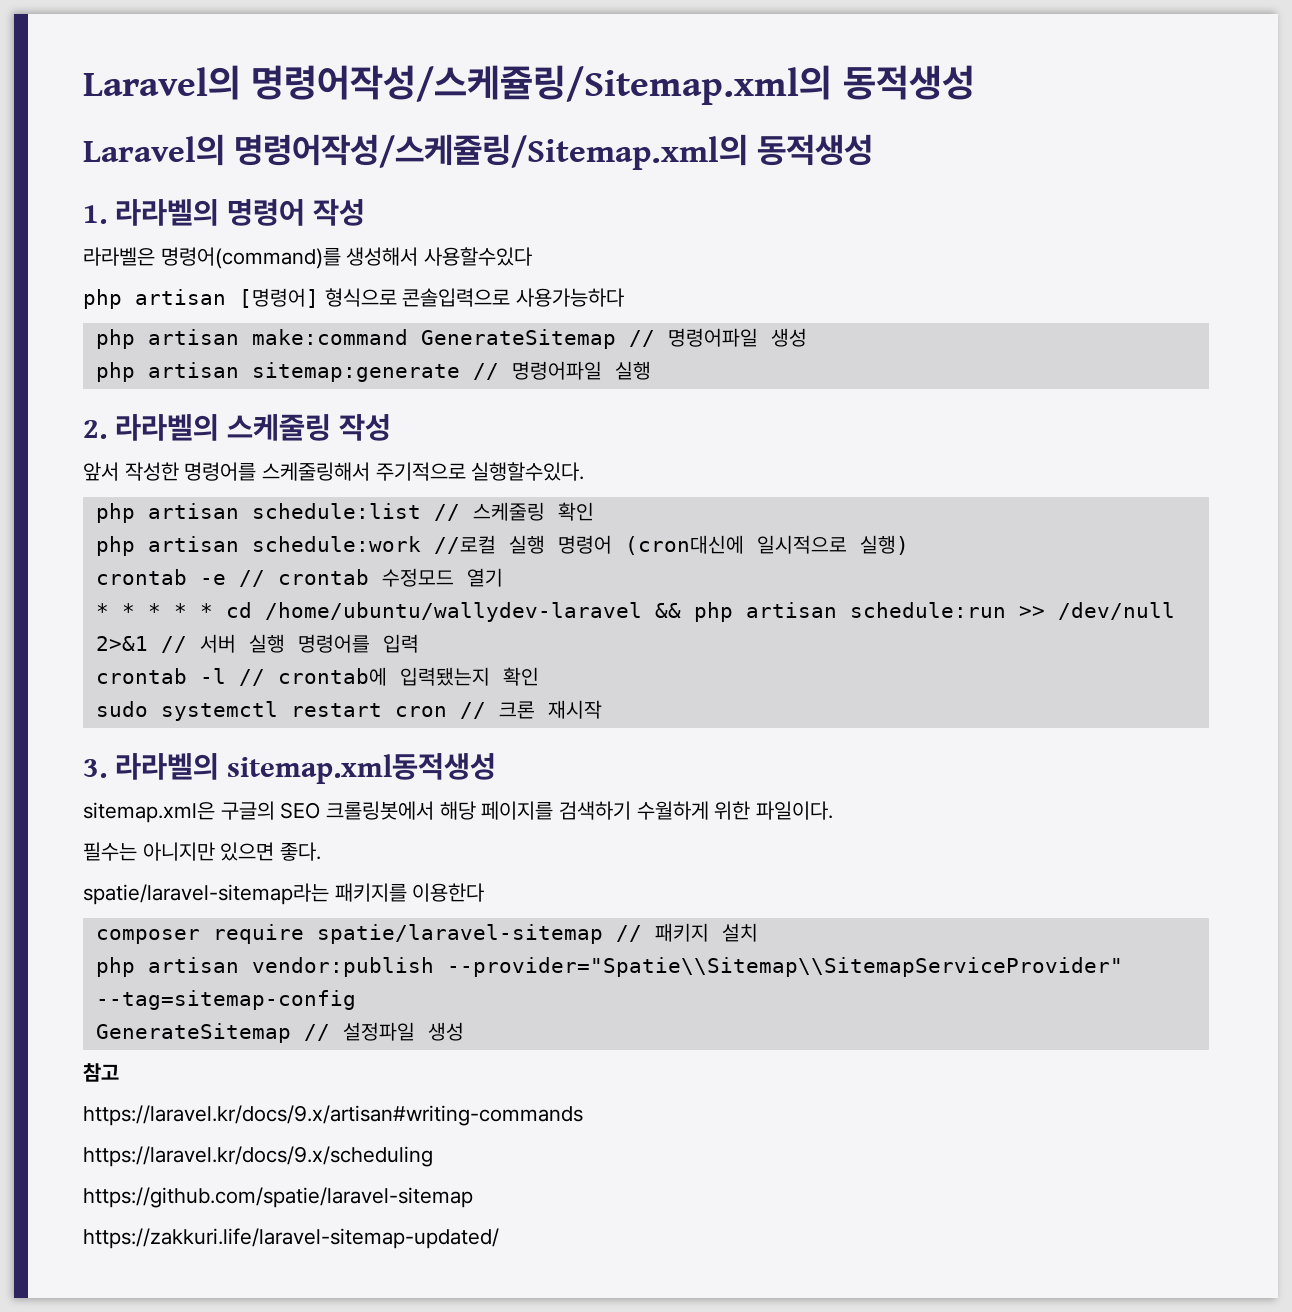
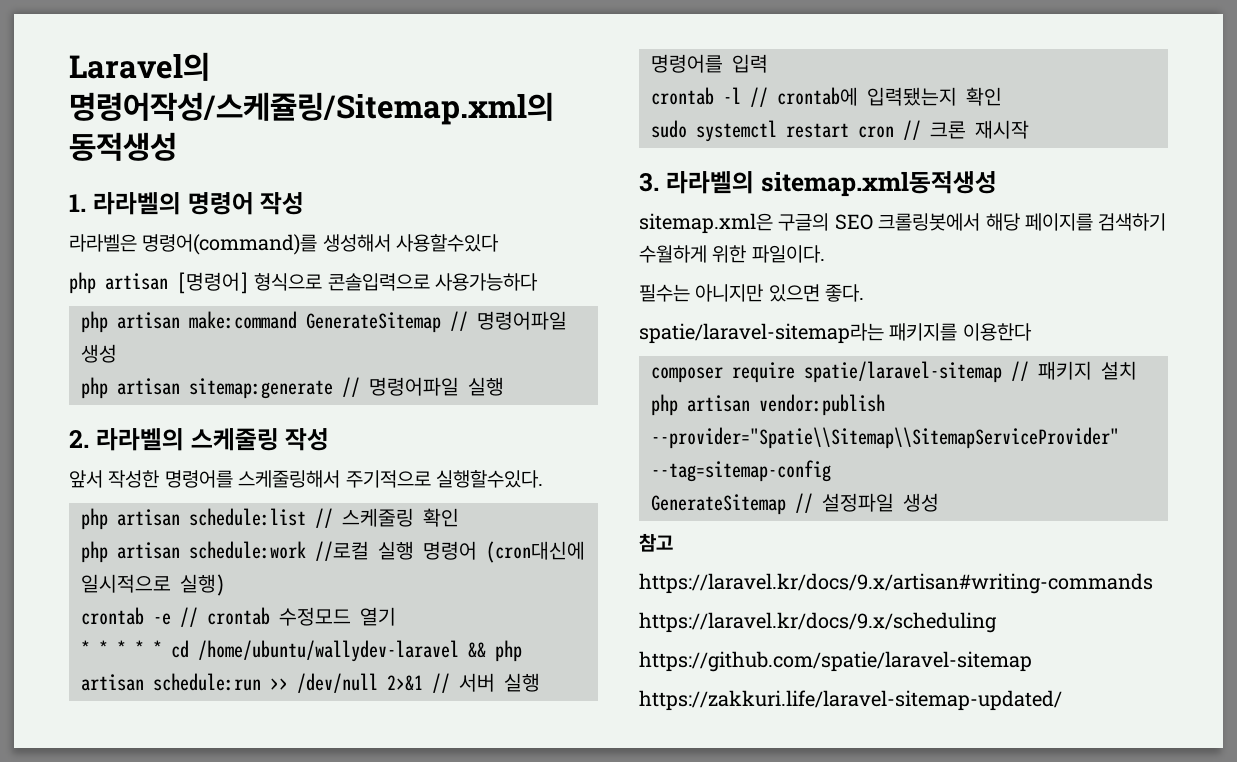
[83,65,975,105] [83,134,874,170] Laravel의 명령어작성/스케쥴링/Sitemap.xml의 동적생성 // Laravel의 명령어작성/스케쥴링/Sitemap.xml의 동적생성 -> [69,52,210,81] [69,92,554,125] [69,132,177,161] Laravel의 명령어작성/스케쥴링/Sitemap.xml의 동적생성

